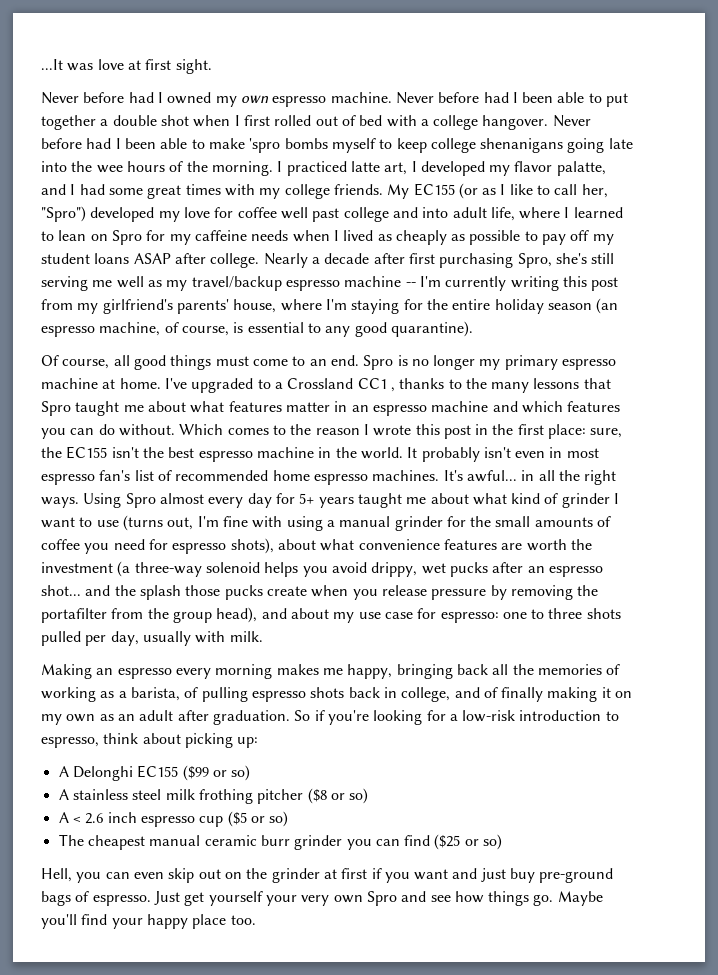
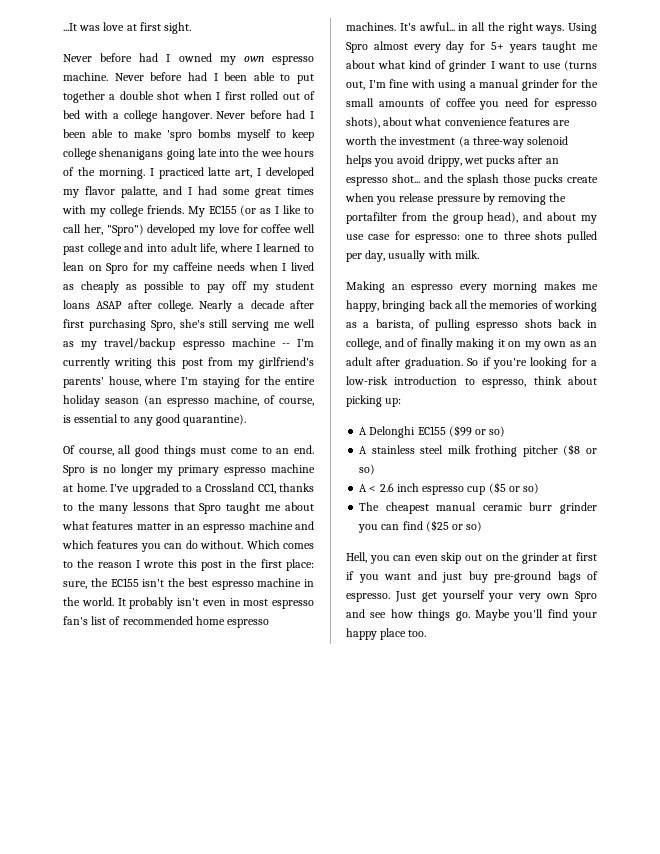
[357,378,395,392] CC1 , -> [257,483,276,494] CC1,

